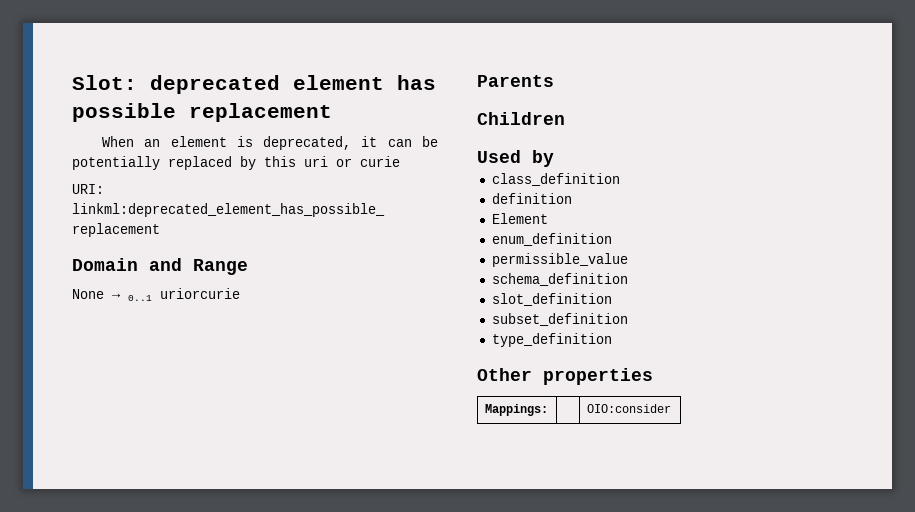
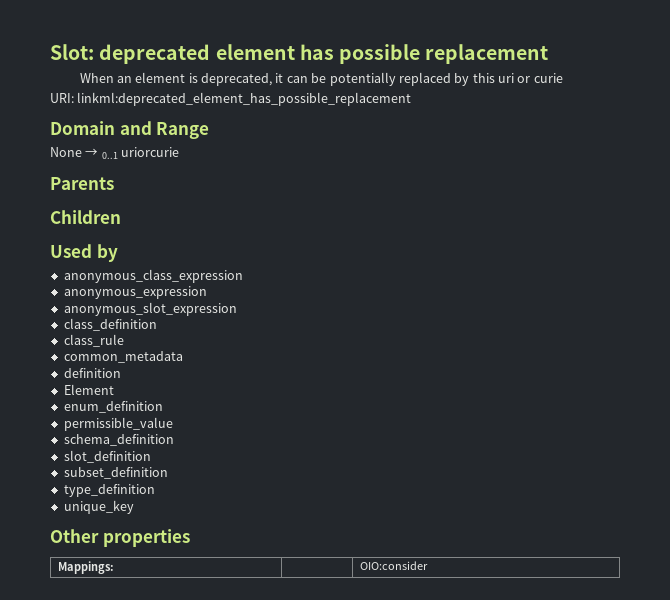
(554, 158) none -> [63,269,243,283] [63,286,207,299] [63,302,237,316] // anonymous_class_expression // anonymous_expression // anonymous_slot_expression
(620, 179) none -> [63,334,124,347] [63,351,183,363] // class_rule // common_metadata
(612, 340) none -> [63,500,134,514] // unique_key

